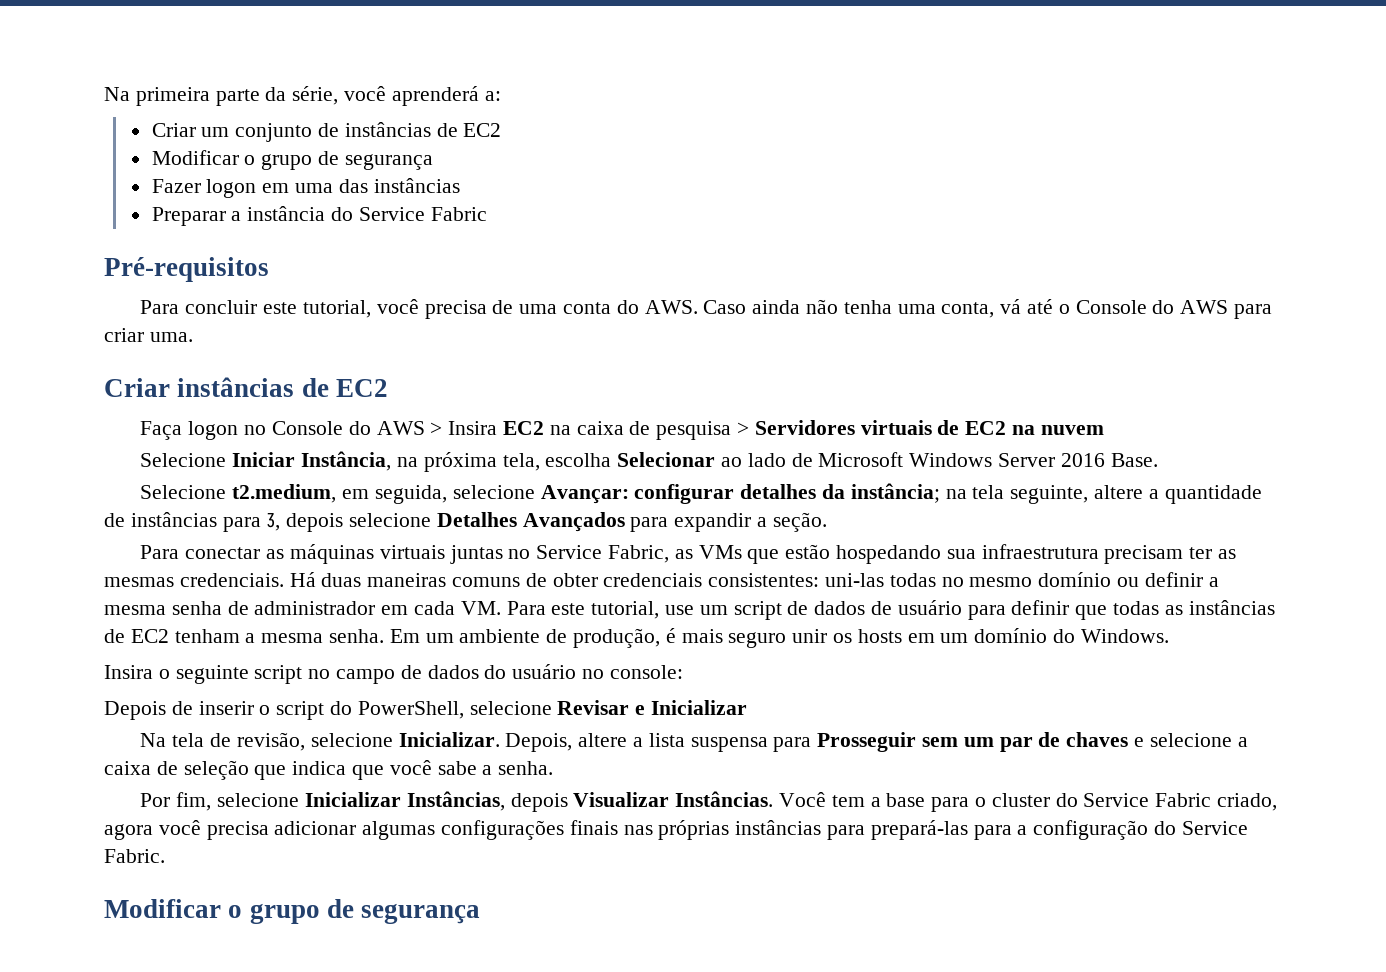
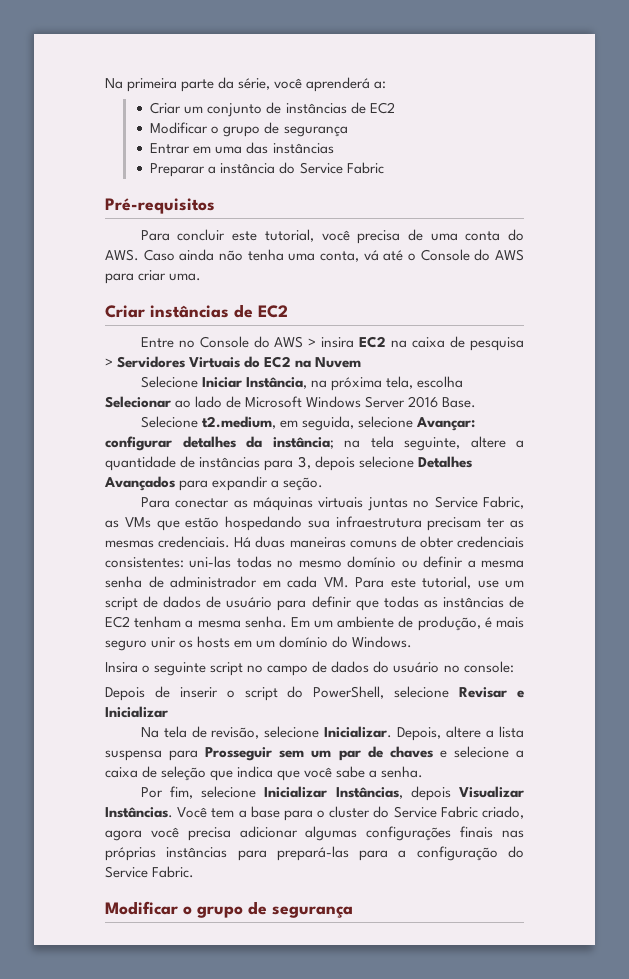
[151,179,257,198] Fazer logon -> [150,143,191,154] Entrar
[140,421,239,440] Faça logon -> [140,337,174,348] Entre
[448,421,498,435] Insira -> [321,337,355,348] insira
[860,420,1104,435] virtuais de EC2 na nuvem -> [189,356,362,368] Virtuais do EC2 na Nuvem

